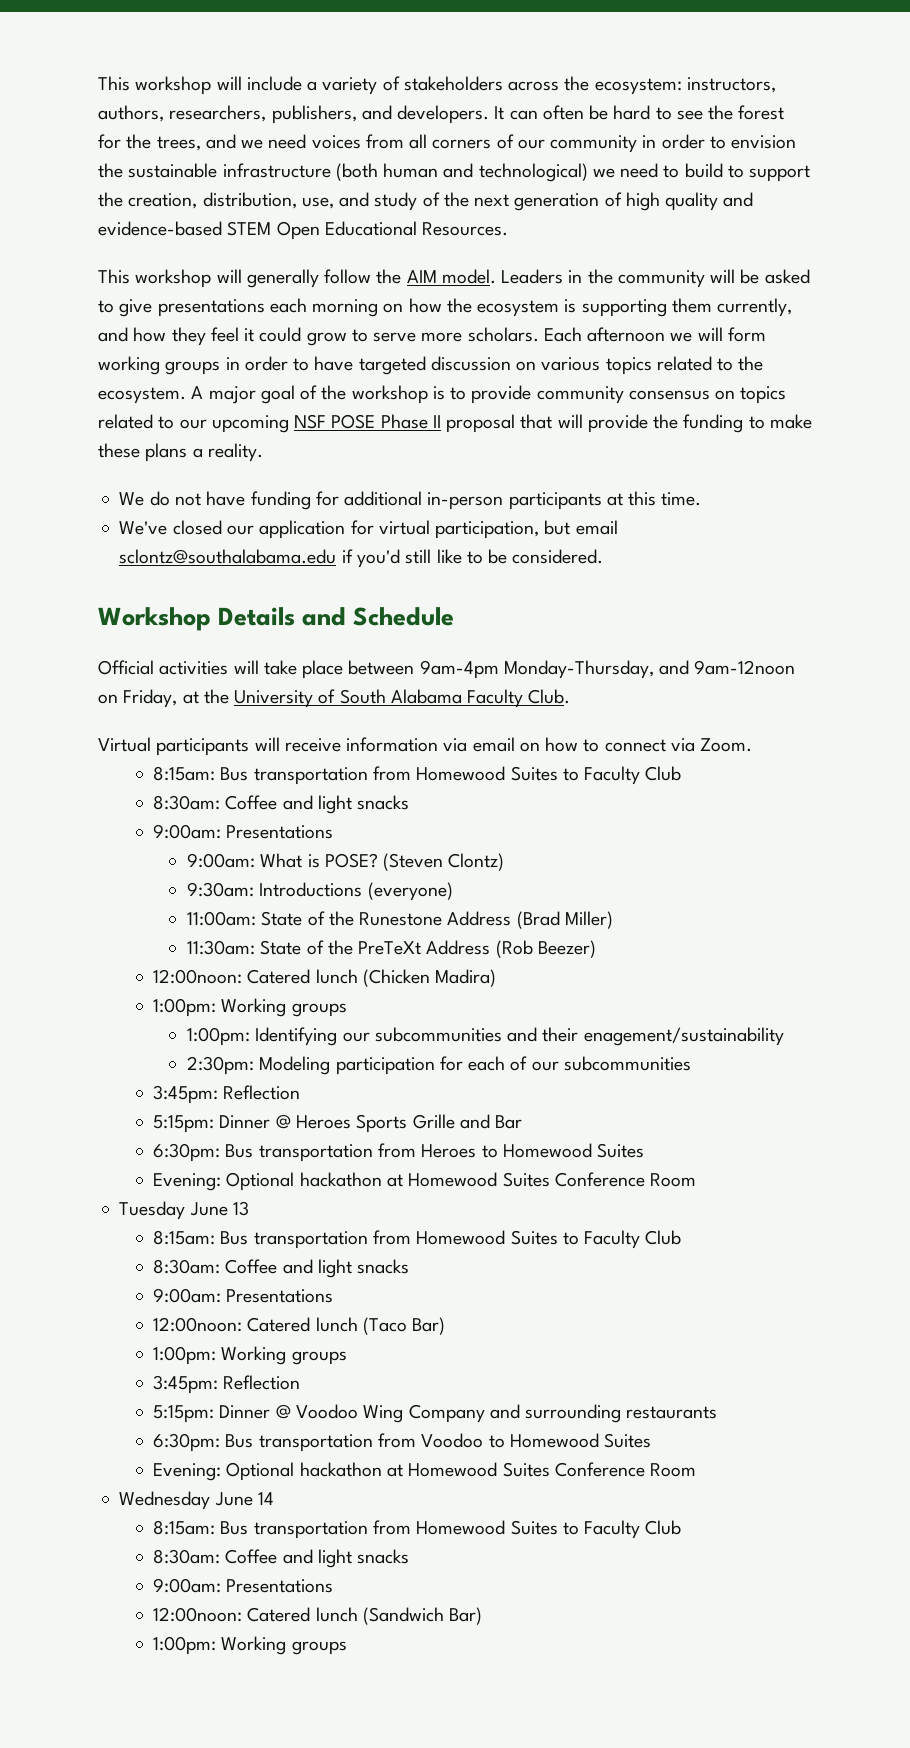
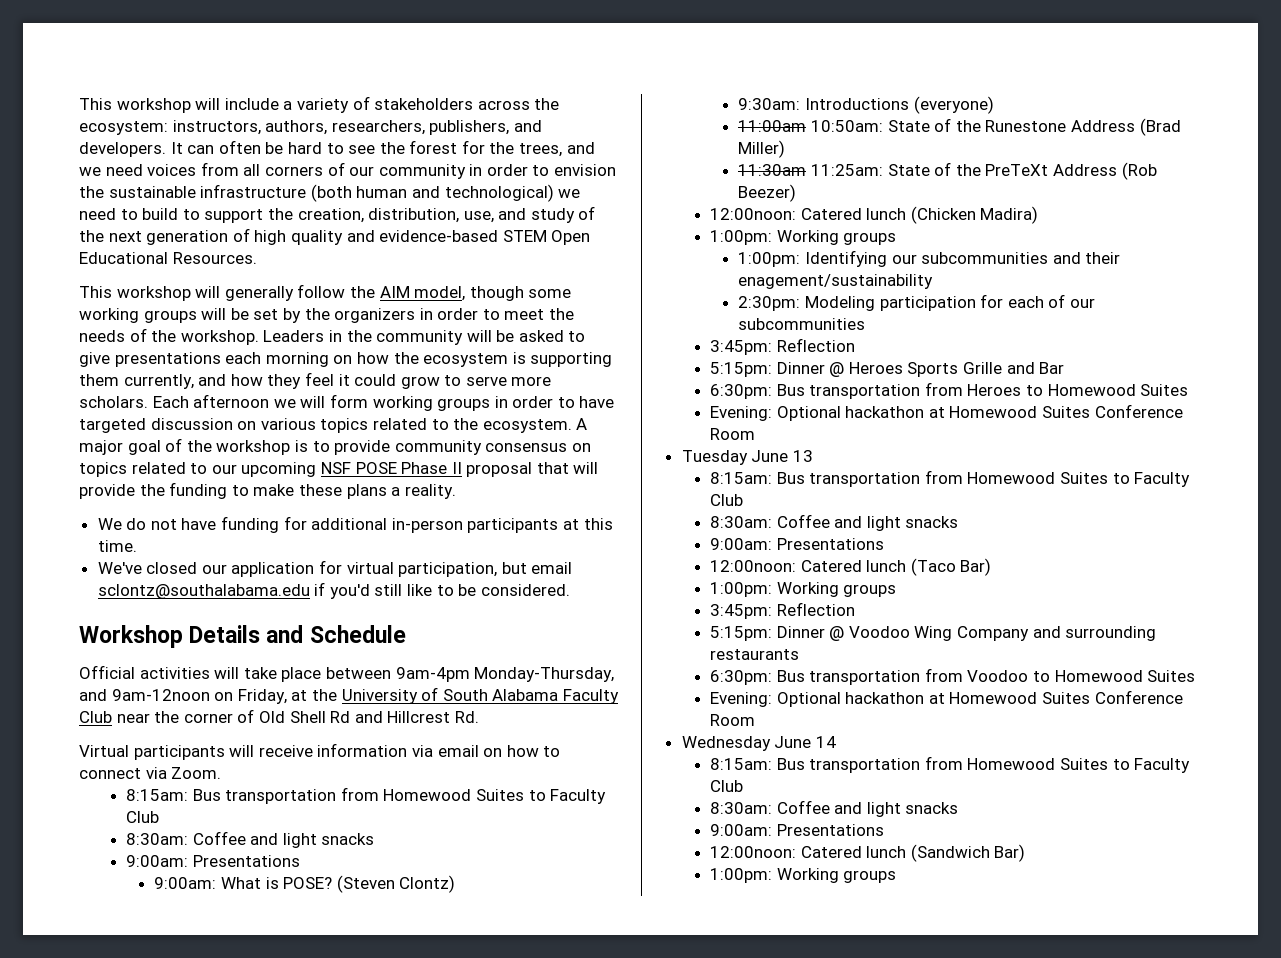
[441,269,496,284] model. -> [414,286,572,301] [79,308,575,323] [79,328,259,345] model, though some working groups will be set by the organizers in order to meet the needs of the workshop.
[528,689,571,704] Club. -> [79,709,479,723] Club near the corner of Old Shell Rd and Hillcrest Rd.
[186,911,256,926] 11:00am: -> [738,120,884,132] 11:00am 10:50am:
[186,940,255,955] 11:30am: -> [738,164,884,176] 11:30am 11:25am:

